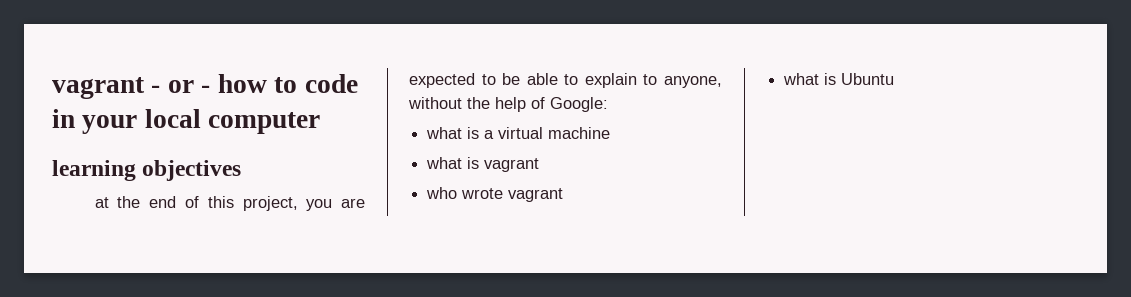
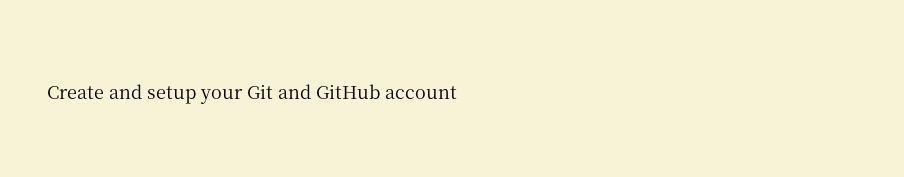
[52,74,358,99] [52,109,321,134] [52,160,242,181] [94,196,365,211] [409,73,722,88] [408,97,608,112] [426,127,611,139] [426,157,540,172] [426,187,564,202] [783,73,895,85] vagrant - or - how to code in your local computer // learning objectives // at the end of this project, you are expected to be able to explain to anyone, without the help of Google: // what is a virtual machine // what is vagrant // who wrote vagrant // what is Ubuntu -> [47,84,457,104] Create and setup your Git and GitHub account

